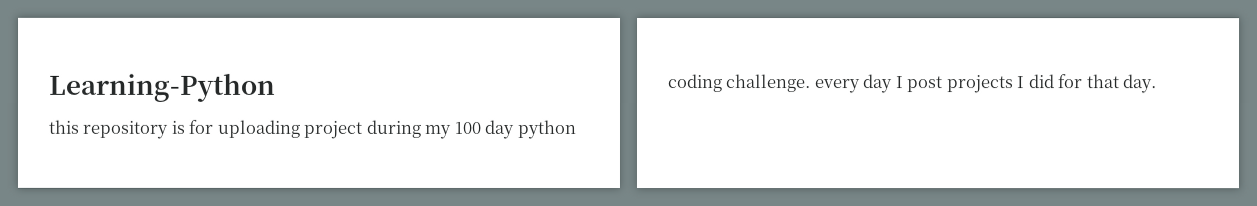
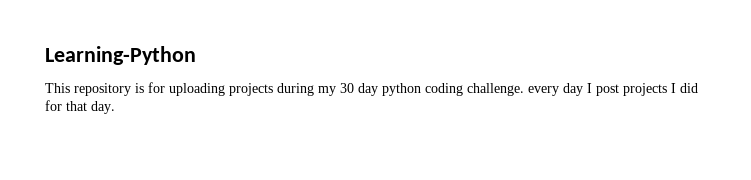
[48,119,79,134] this -> [45,83,70,93] This
[303,120,363,139] project -> [229,83,273,96] projects
[453,121,481,134] 100 -> [340,83,354,93] 30

